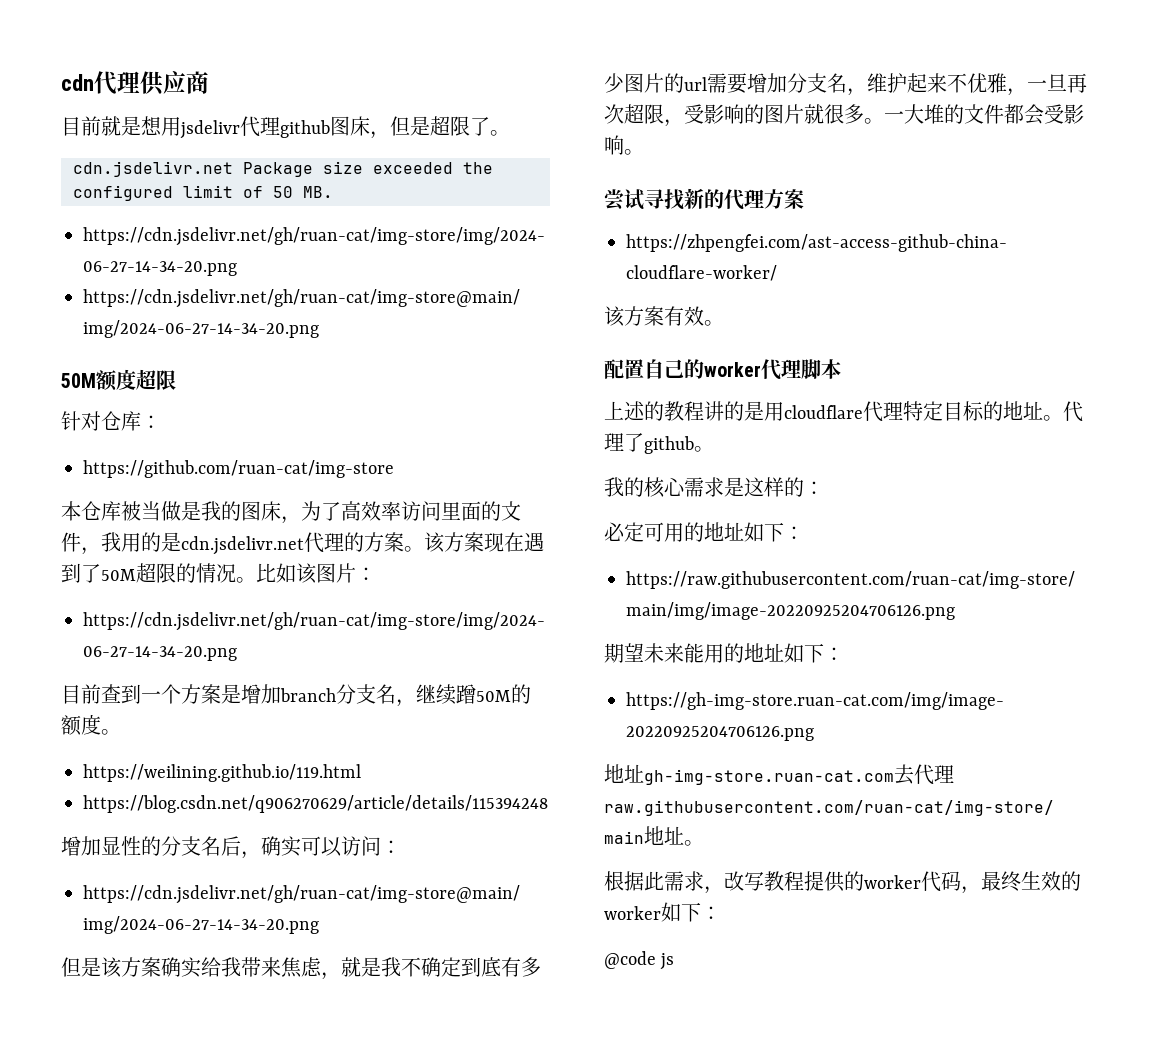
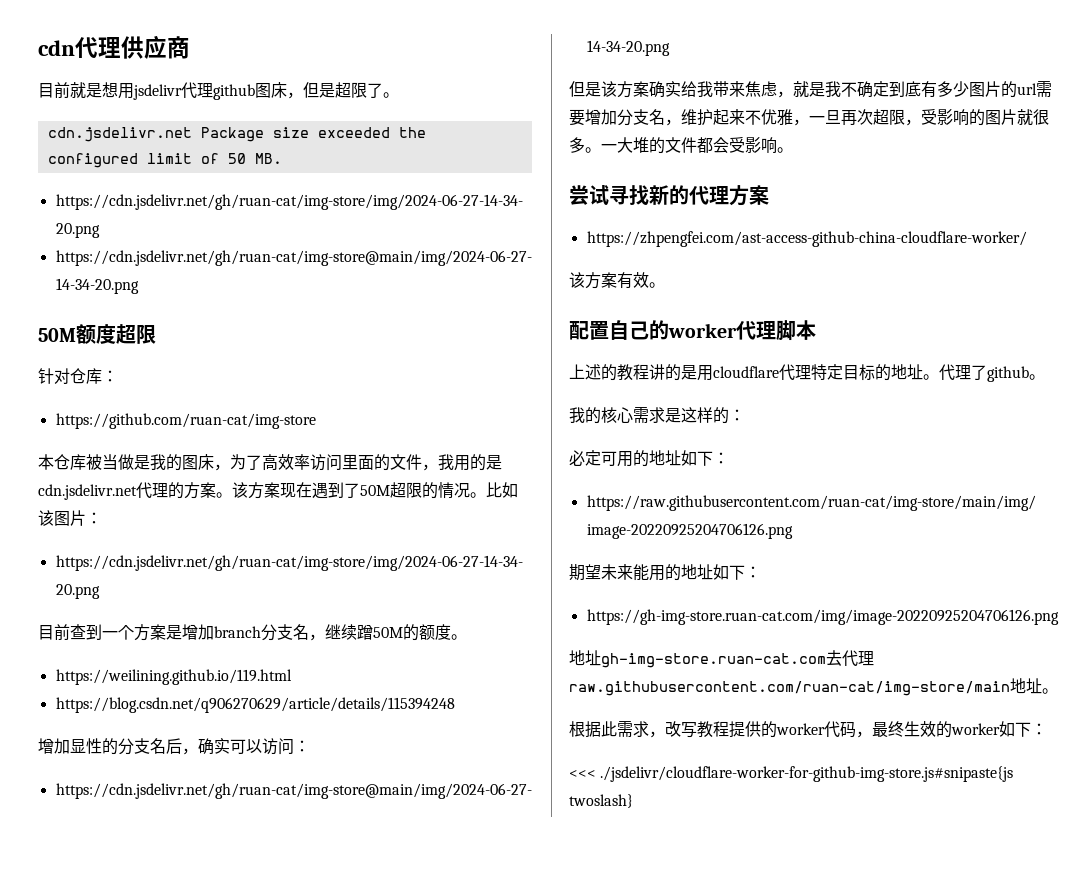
[604,951,675,970] @code js -> [569,766,1014,782] [569,794,633,808] <<< ./jsdelivr/cloudflare-worker-for-github-img-store.js#snipaste{js twoslash}

